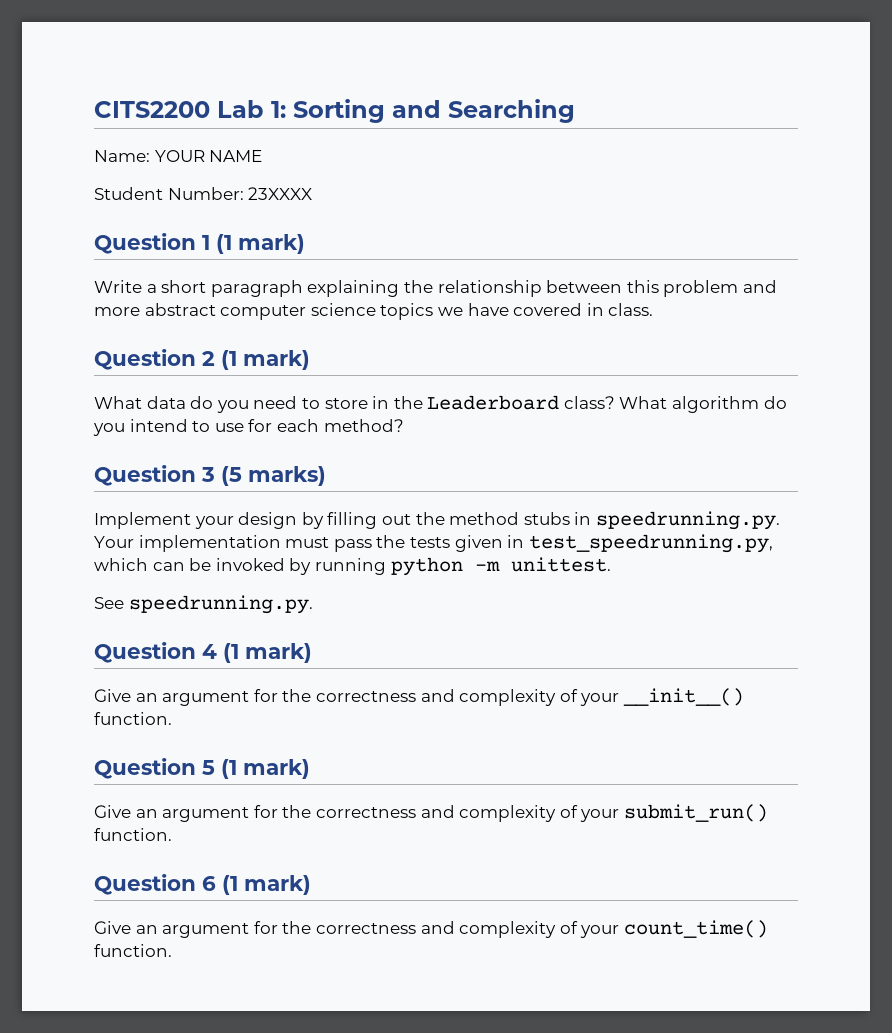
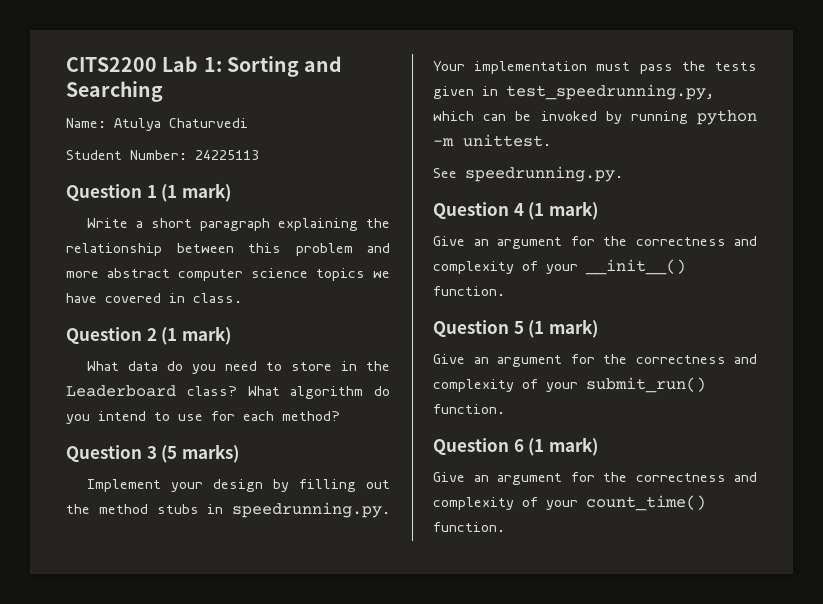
[154,150,263,162] YOUR NAME -> [114,118,248,131] Atulya Chaturvedi
[248,187,313,200] 23XXXX -> [195,150,259,160] 24225113

